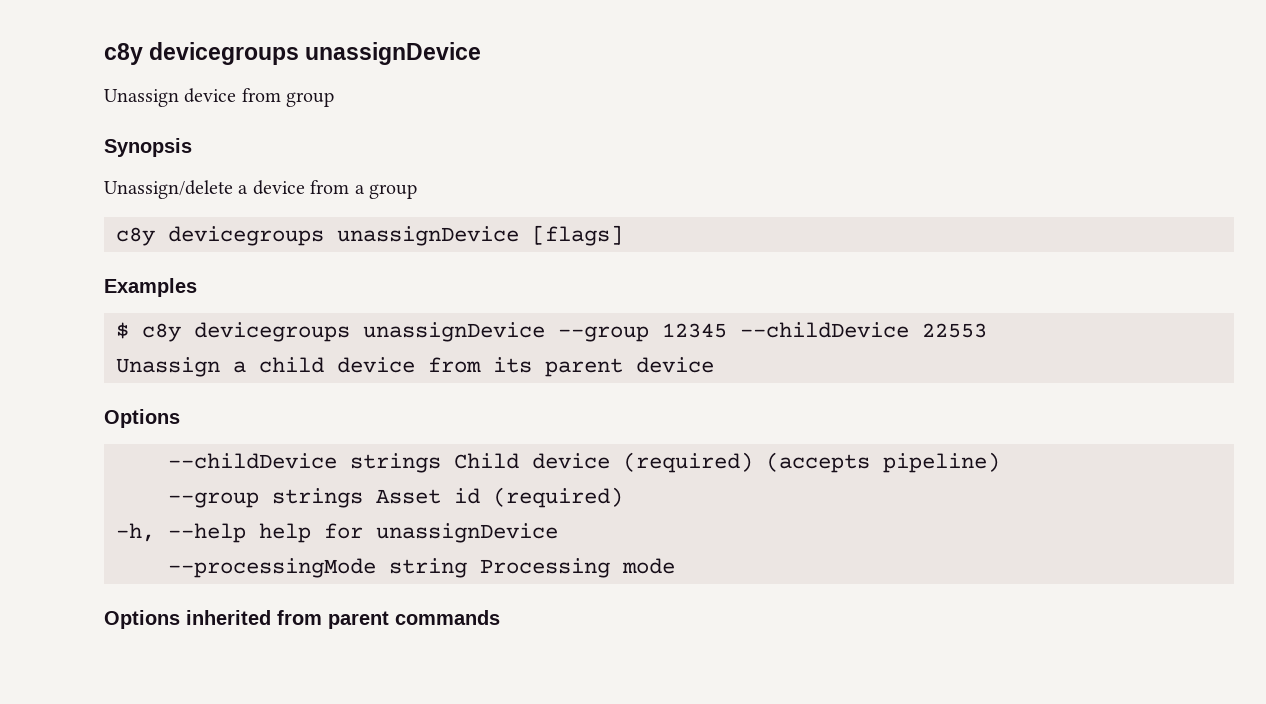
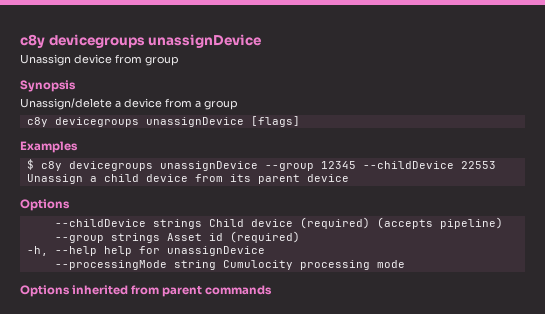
[480,558,610,578] Processing -> [222,260,370,270] Cumulocity processing

